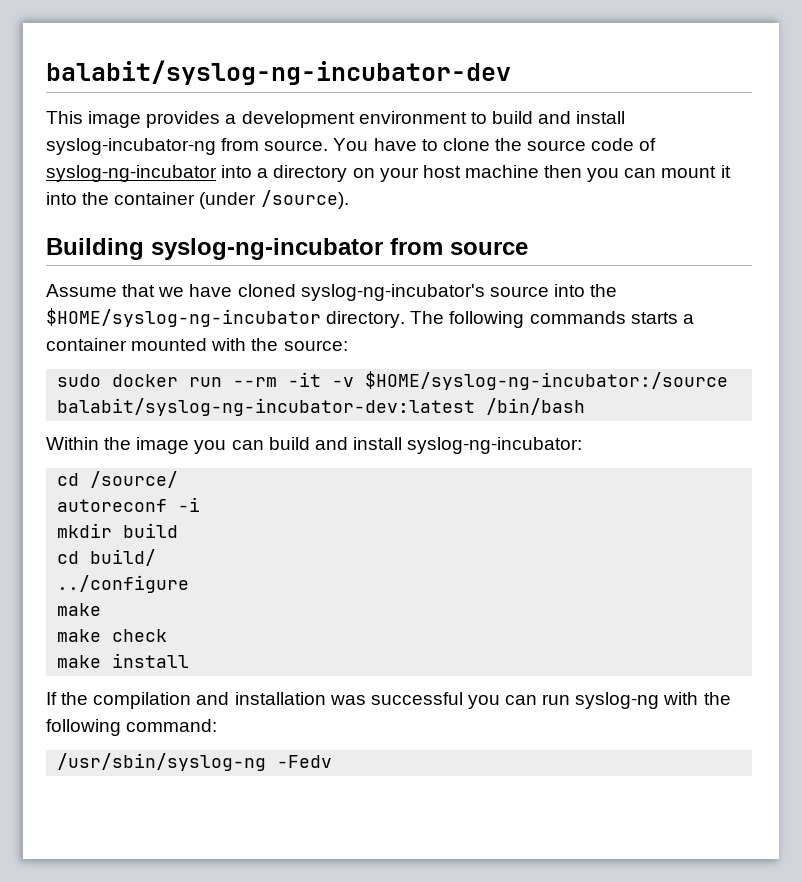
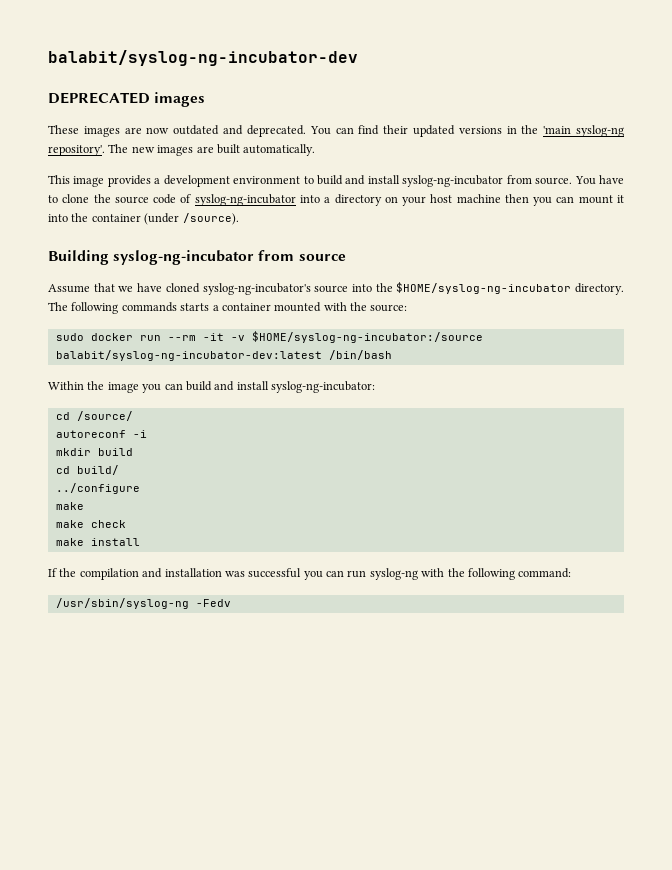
(511, 72) none -> [48,92,206,107] [48,125,624,137] [48,144,316,156] // DEPRECATED images // These images are now outdated and deprecated. You can find their updated versions in the 'main syslog-ng repository'. The new images are built automatically.
[46,138,216,155] syslog-incubator-ng -> [402,175,504,187] syslog-ng-incubator

